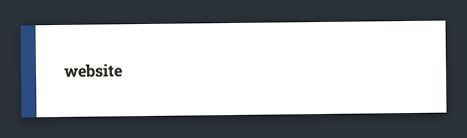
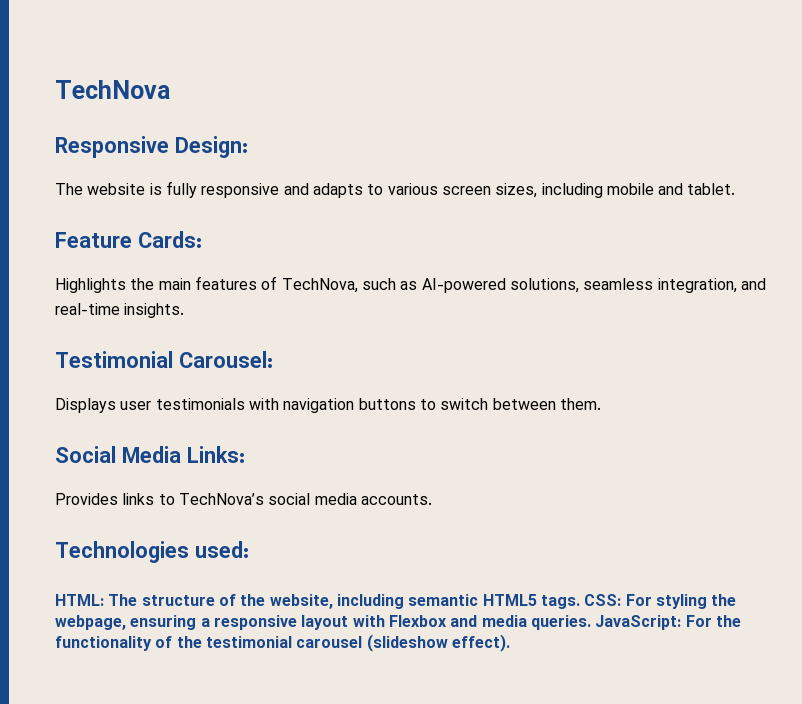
[63,63,123,78] website -> [55,80,170,99] [55,136,248,158] [55,181,736,198] [55,231,202,248] [55,276,766,293] [55,303,185,318] [55,351,273,368] [55,398,601,413] [55,446,245,463] [55,493,432,505] [55,541,249,563] [55,594,737,609] [55,615,741,630] [55,634,510,652] TechNova // Responsive Design: // The website is fully responsive and adapts to various screen sizes, including mobile and tablet. // Feature Cards: // Highlights the main features of TechNova, such as AI-powered solutions, seamless integration, and real-time insights. // Testimonial Carousel: // Displays user testimonials with navigation buttons to switch between them. // Social Media Links: // Provides links to TechNova’s social media accounts. // Technologies used: // HTML: The structure of the website, including semantic HTML5 tags. CSS: For styling the webpage, ensuring a responsive layout with Flexbox and media queries. JavaScript: For the functionality of the testimonial carousel (slideshow effect).

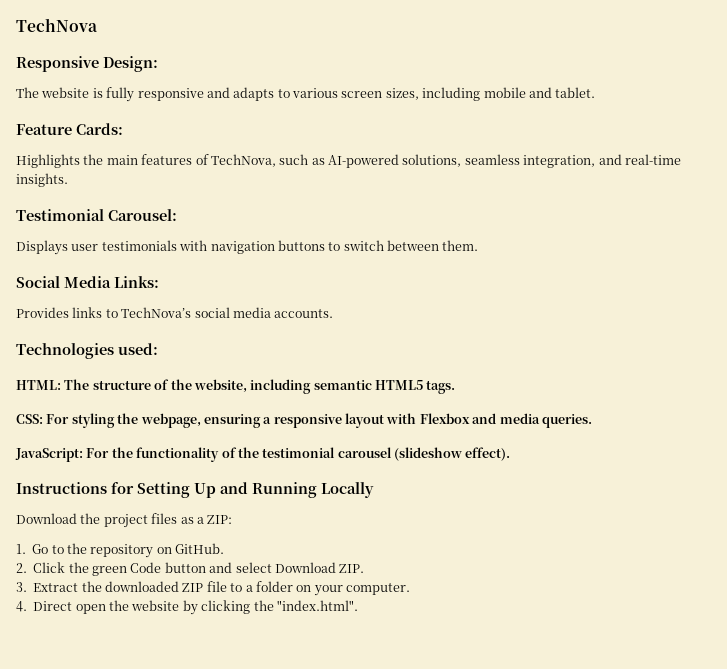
(580, 602) none -> (456, 387) //
(591, 622) none -> (592, 421) //
(510, 643) none -> [16,482,374,498] [16,513,233,528] [16,543,225,558] [16,562,365,576] [16,581,410,596] [16,600,358,615] // Instructions for Setting Up and Running Locally // Download the project files as a ZIP: // 1. Go to the repository on GitHub. // 2. Click the green Code button and select Download ZIP. // 3. Extract the downloaded ZIP file to a folder on your computer. // 4. Direct open the website by clicking the "index.html".

